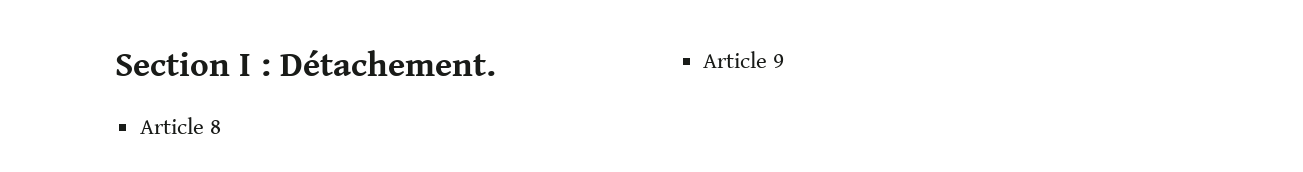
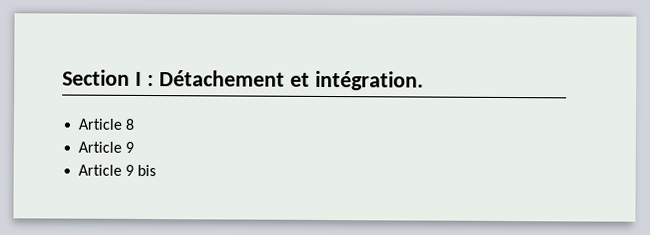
[280,50,497,76] Détachement. -> [158,70,424,91] Détachement et intégration.
(784, 61) none -> [78,164,157,177] // Article 9 bis

